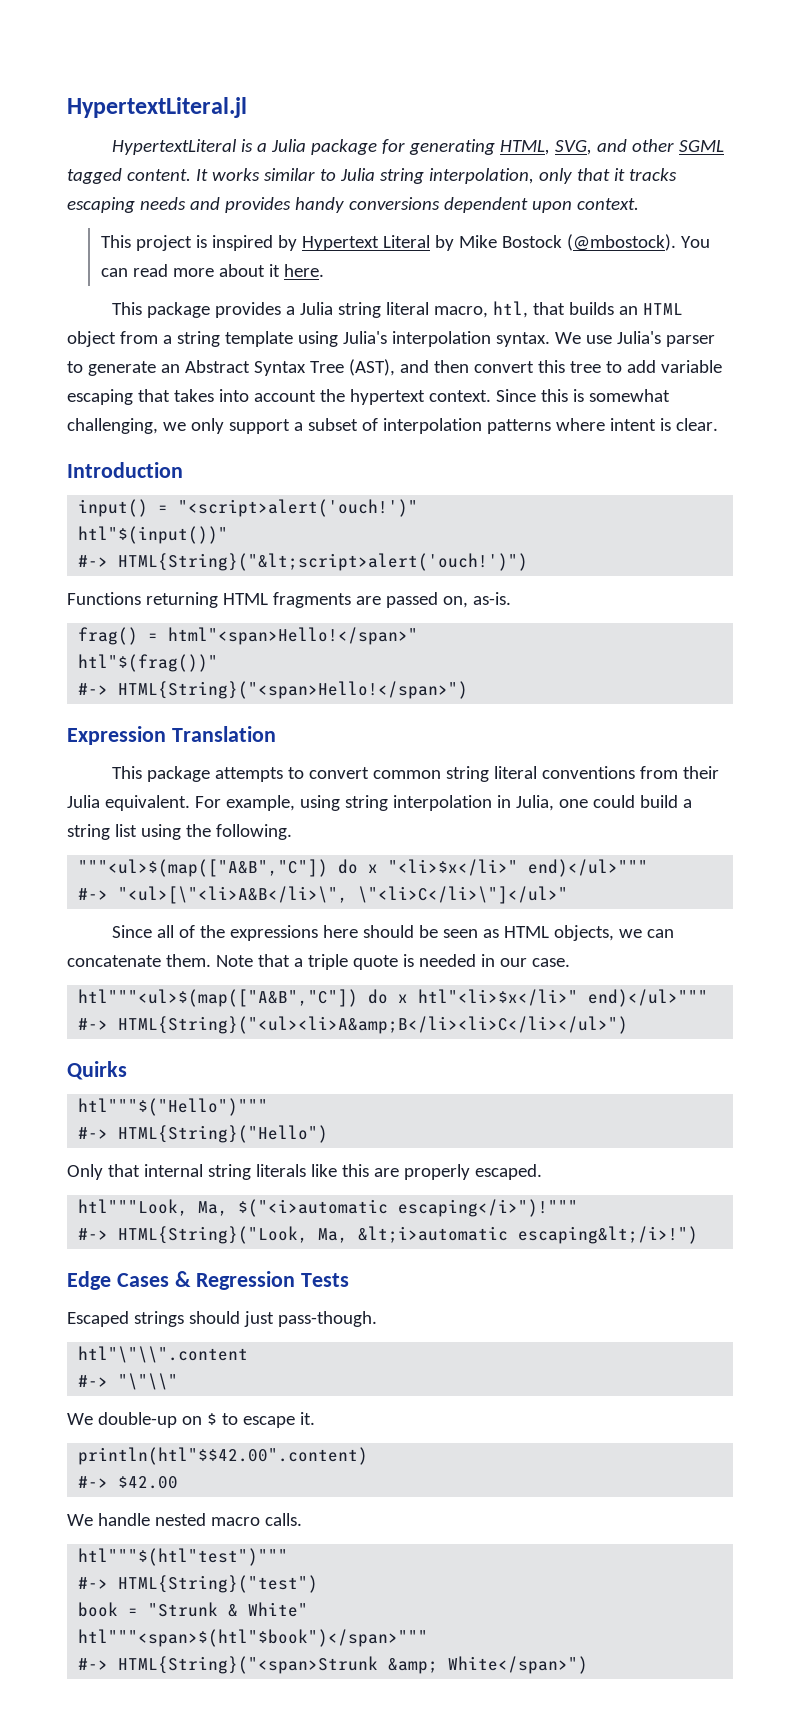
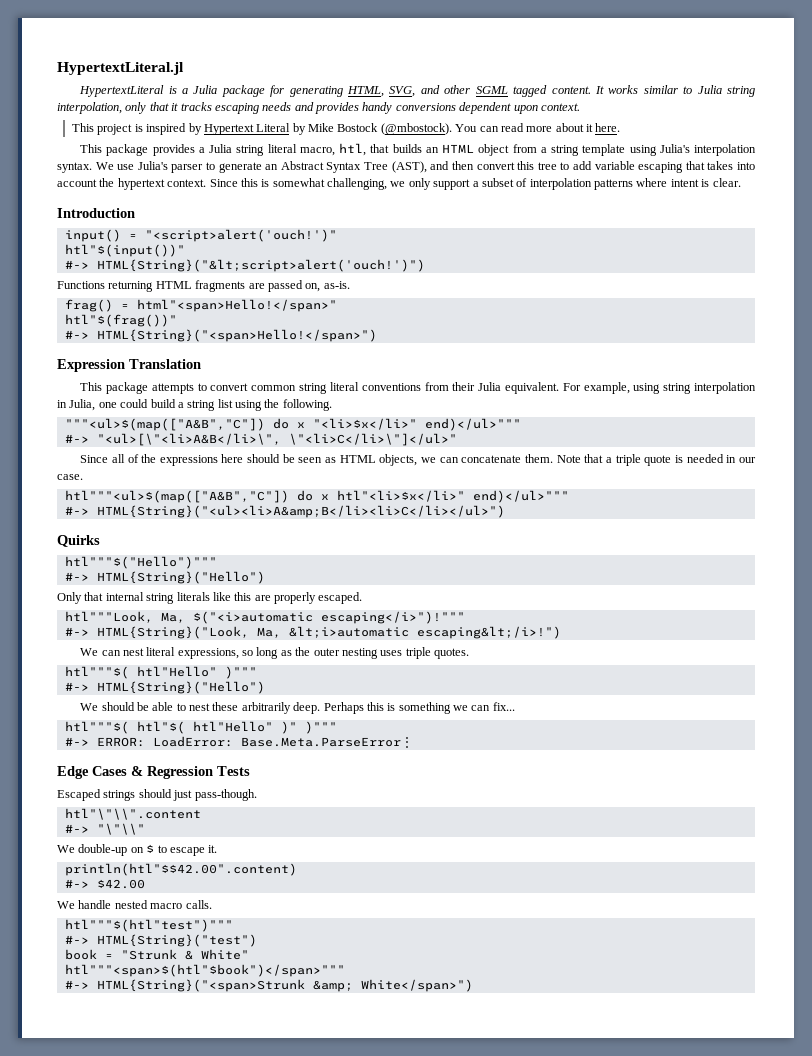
(699, 1235) none -> [80,647,470,659] [64,666,257,679] [64,681,265,694] [80,702,515,714] [64,721,337,734] [64,736,413,748] // We can nest literal expressions, so long as the outer nesting uses triple quotes. // htl"""$( htl"Hello" )""" // #-> HTML{String}("Hello") // We should be able to nest these arbitrarily deep. Perhaps this is something we can fix... // htl"""$( htl"$( htl"Hello" )" )""" // #-> ERROR: LoadError: Base.Meta.ParseError⋮

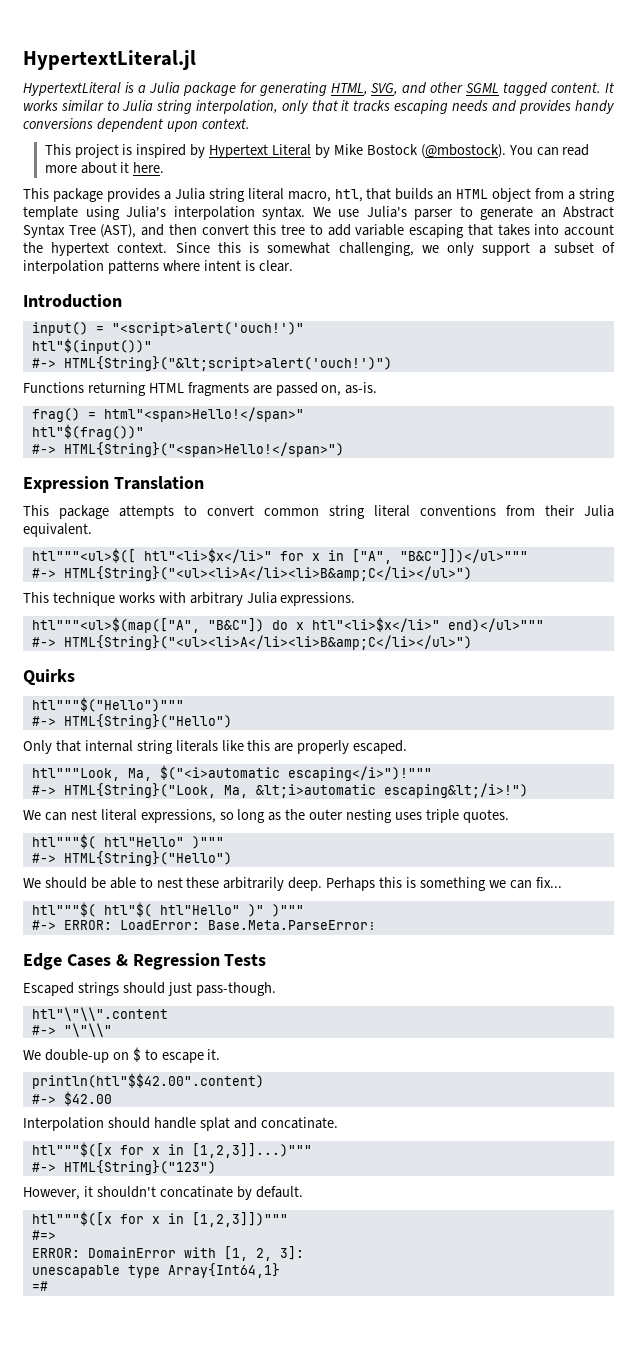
[562,382,757,394] [57,399,332,411] [64,418,521,431] [64,433,457,446] [80,454,757,466] [57,474,83,480] [64,490,289,503] For example, using string interpolation in Julia, one could build a string list using the following. // """<ul>$(map(["A&B","C"]) do x "<li>$x</li>" end)</ul>""" // #-> "<ul>[\"<li>A&B</li>\", \"<li>C</li>\"]</ul>" // Since all of the expressions here should be seen as HTML objects, we can concatenate them. Note that a triple quote is needed in our case. // htl"""<ul>$(map(["A&B","C"]) -> [31,548,528,564] [31,566,472,581] [23,592,356,606] [31,617,264,633] // htl"""<ul>$([ htl"<li>$x</li>" for x in ["A", "B&C"]])</ul>""" // #-> HTML{String}("<ul><li>A</li><li>B&amp;C</li></ul>") // This technique works with arbitrary Julia expressions. // htl"""<ul>$(map(["A", "B&C"])
[96,505,505,518] HTML{String}("<ul><li>A&amp;B</li><li>C</li></ul>") -> [63,635,472,650] HTML{String}("<ul><li>A</li><li>B&amp;C</li></ul>")
[57,900,212,909] [64,919,233,932] [64,934,257,947] [64,949,249,960] [64,964,345,977] [64,979,473,992] We handle nested macro calls. // htl"""$(htl"test")""" // #-> HTML{String}("test") // book = "Strunk & White" // htl"""<span>$(htl"$book")</span>""" // #-> HTML{String}("<span>Strunk &amp; White</span>") -> [23,1117,338,1131] [31,1142,312,1158] [31,1160,216,1175] [23,1186,303,1200] [31,1211,288,1227] [31,1230,56,1240] [31,1246,304,1261] [31,1263,280,1278] [31,1281,48,1291] Interpolation should handle splat and concatinate. // htl"""$([x for x in [1,2,3]]...)""" // #-> HTML{String}("123") // However, it shouldn't concatinate by default. // htl"""$([x for x in [1,2,3]])""" // #=> // ERROR: DomainError with [1, 2, 3]: // unescapable type Array{Int64,1} // =#

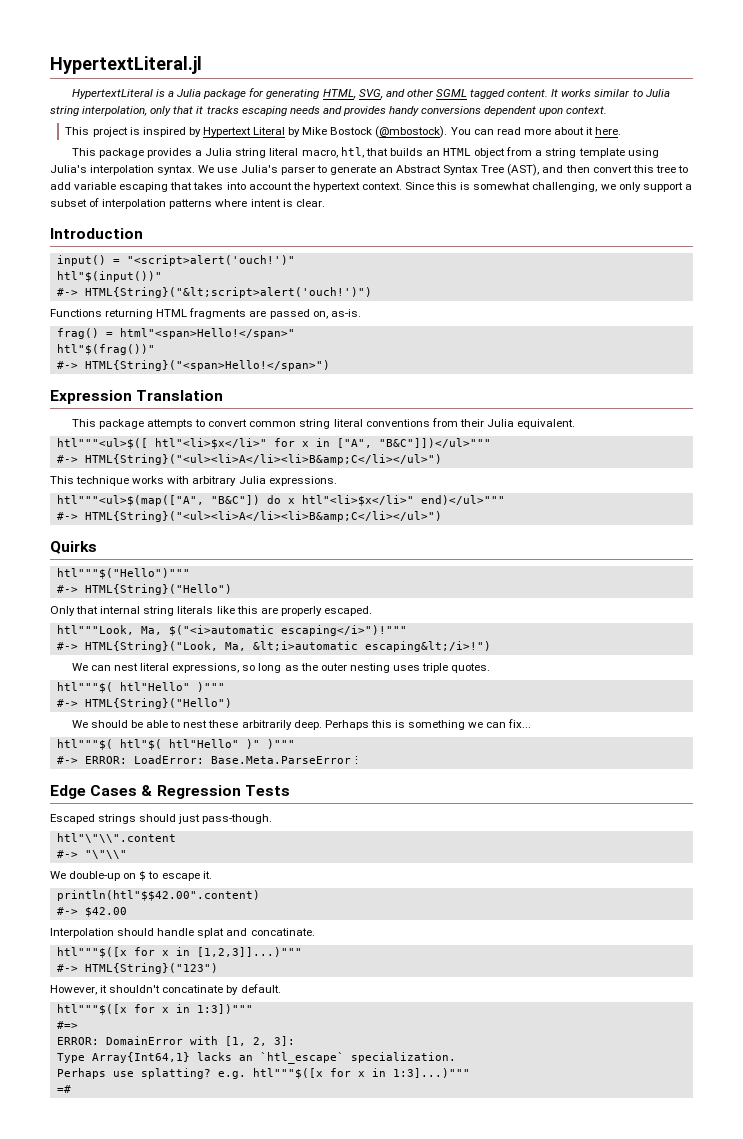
[191,1212,288,1227] [1,2,3]])""" -> [196,1004,253,1014] 1:3])"""
[31,1265,160,1278] unescapable type -> [56,1053,85,1063] Type
(280, 1270) none -> [196,1052,456,1064] [56,1068,470,1079] lacks an `htl_escape` specialization. // Perhaps use splatting? e.g. htl"""$([x for x in 1:3]...)"""

